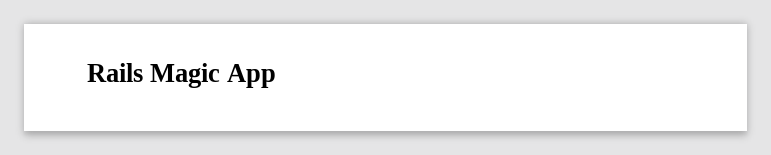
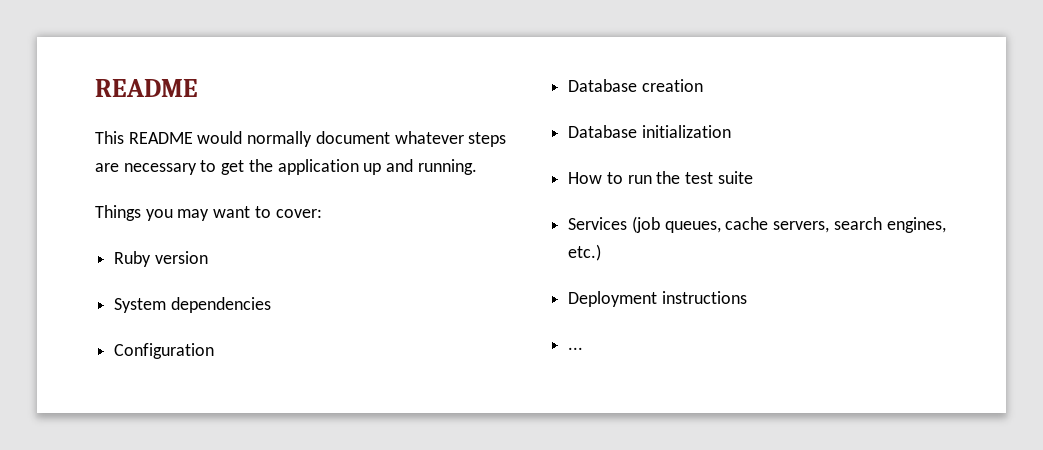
[87,63,277,88] Rails Magic App -> [95,79,198,97] [95,131,507,147] [95,159,477,175] [95,205,322,221] [114,251,208,267] [114,297,271,313] [114,343,215,359] [568,79,703,92] [568,125,731,138] [568,171,753,184] [568,216,946,233] [568,244,602,261] [568,291,747,307] [568,347,584,350] README // This README would normally document whatever steps are necessary to get the application up and running. // Things you may want to cover: // Ruby version // System dependencies // Configuration // Database creation // Database initialization // How to run the test suite // Services (job queues, cache servers, search engines, etc.) // Deployment instructions // ...

